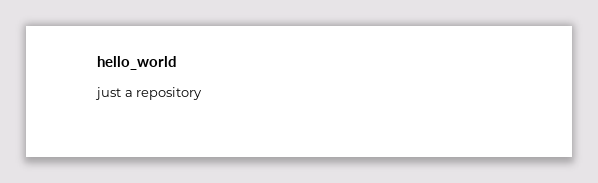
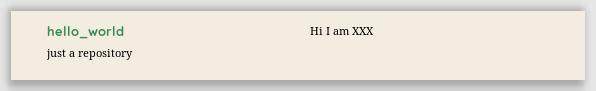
(203, 93) none -> [310,27,374,35] // Hi I am XXX

